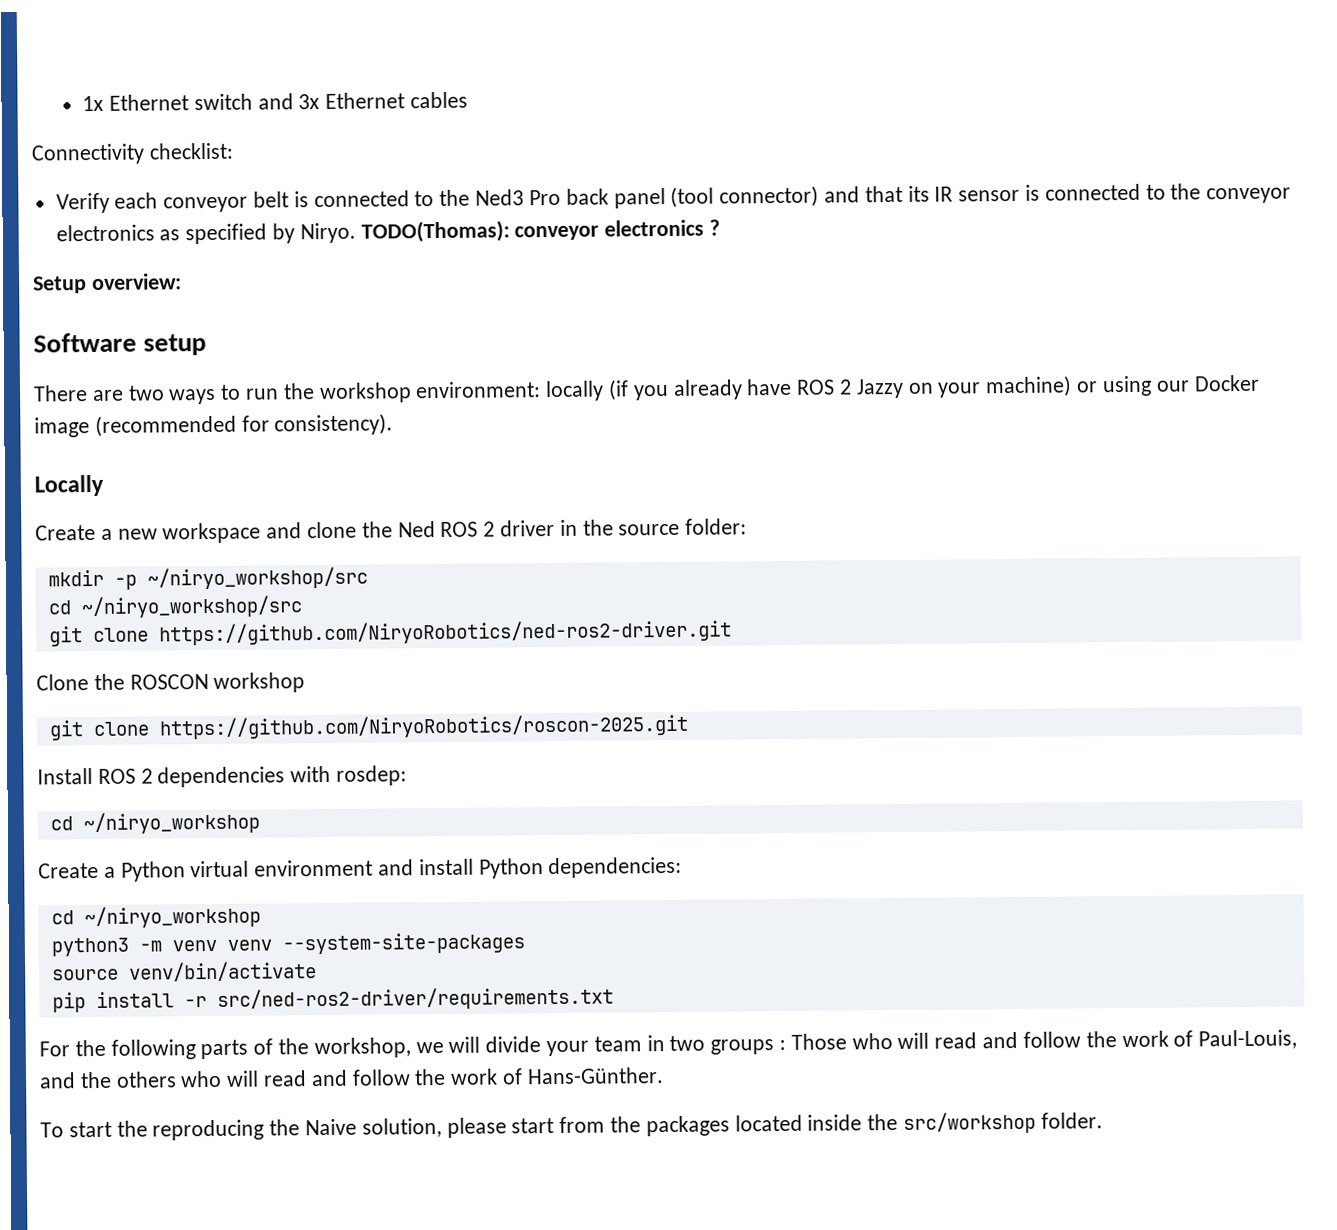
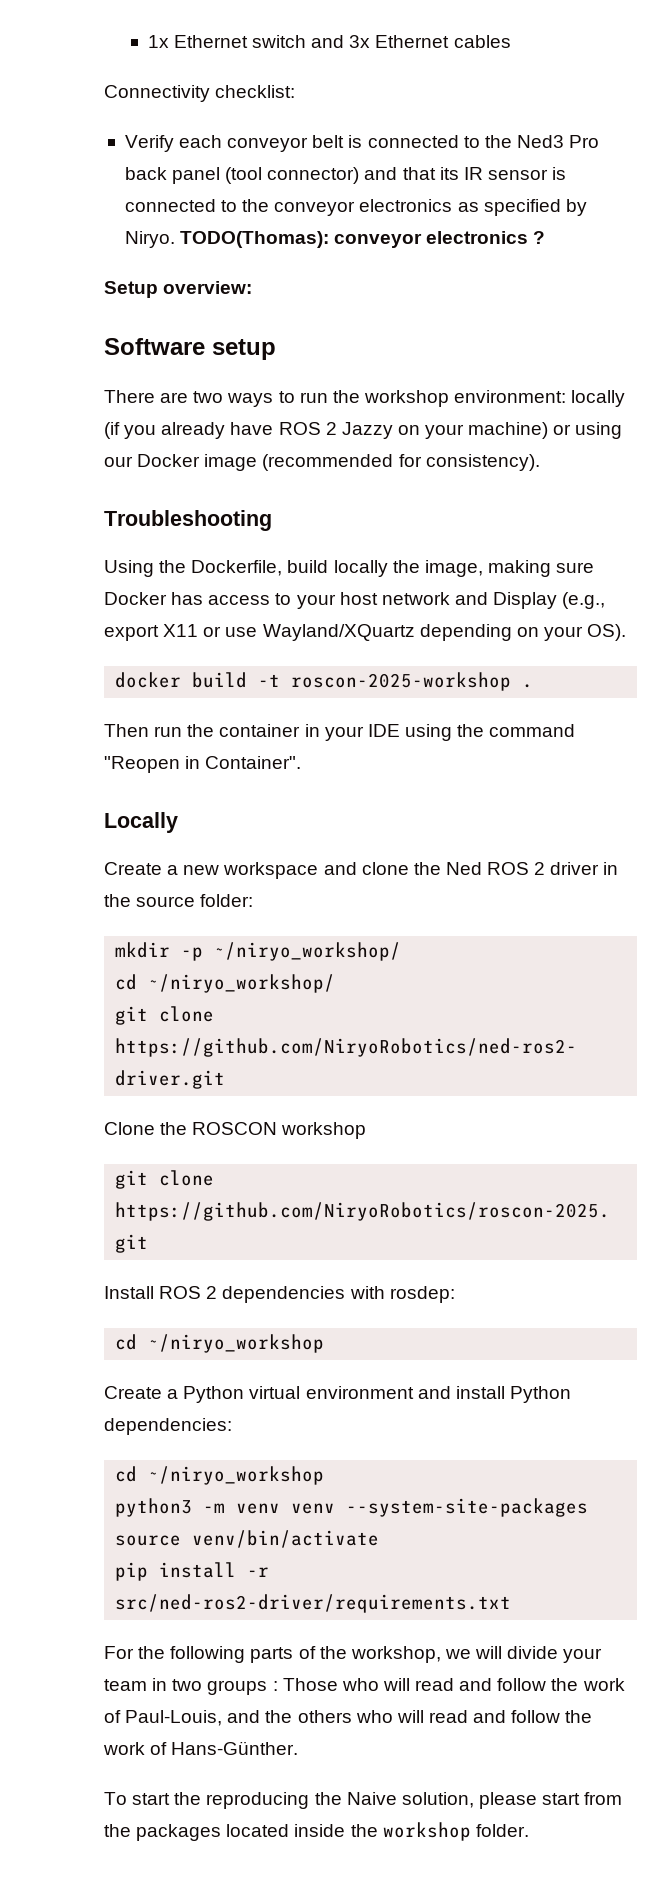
(394, 424) none -> [104,510,272,531] [104,560,595,577] [104,592,606,609] [104,624,627,641] [115,672,534,691] [104,724,576,741] [104,756,302,773] // Troubleshooting // Using the Dockerfile, build locally the image, making sure Docker has access to your host network and Display (e.g., export X11 or use Wayland/XQuartz depending on your OS). // docker build -t roscon-2025-workshop . // Then run the container in your IDE using the command "Reopen in Container".
[146,566,368,590] [47,595,302,619] ~/niryo_workshop/src // cd ~/niryo_workshop/src -> [214,942,402,961] [115,974,336,993] ~/niryo_workshop/ // cd ~/niryo_workshop/
[903,1111,1037,1134] src/workshop -> [382,1822,471,1841] workshop

